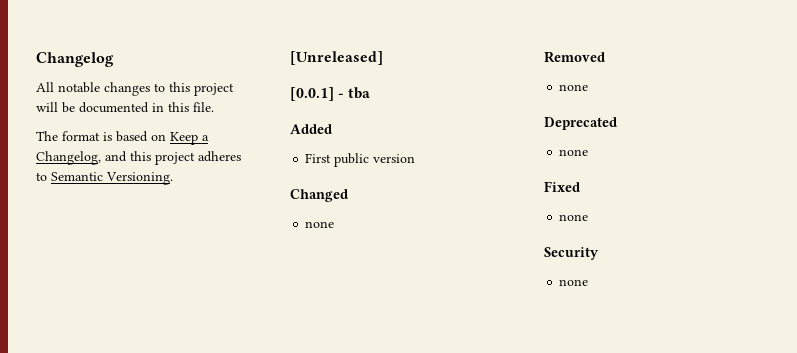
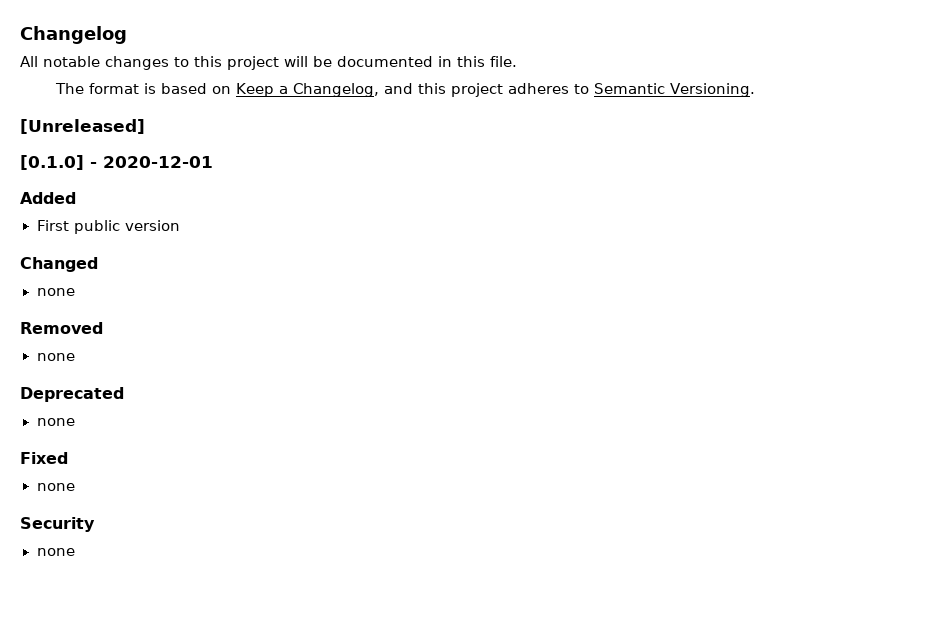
[290,87,371,101] [0.0.1] - tba -> [20,155,213,170] [0.1.0] - 2020-12-01

